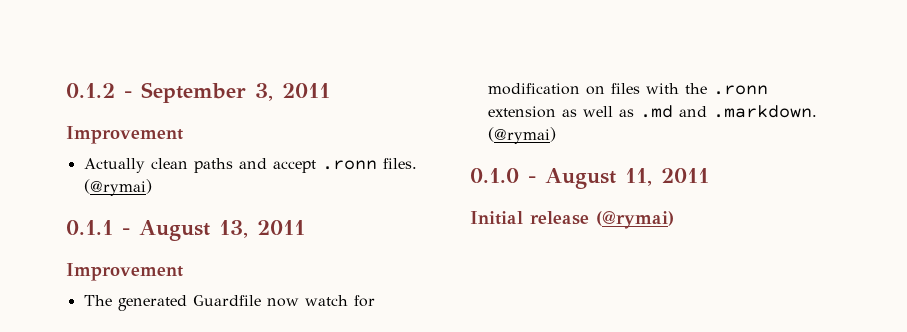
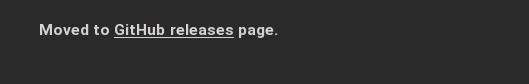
[66,82,330,103] [66,126,183,144] [83,158,417,173] [83,179,152,196] [66,220,305,241] [66,263,183,281] [83,295,375,311] [487,83,768,95] [487,105,817,118] [487,127,556,144] [470,168,709,189] [470,211,674,229] 0.1.2 - September 3, 2011 // Improvement // Actually clean paths and accept .ronn files. (@rymai) // 0.1.1 - August 13, 2011 // Improvement // The generated Guardfile now watch for modification on files with the .ronn extension as well as .md and .markdown. (@rymai) // 0.1.0 - August 11, 2011 // Initial release (@rymai) -> [39,24,278,38] Moved to GitHub releases page.

